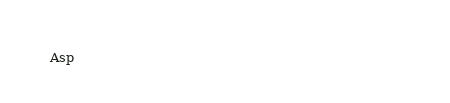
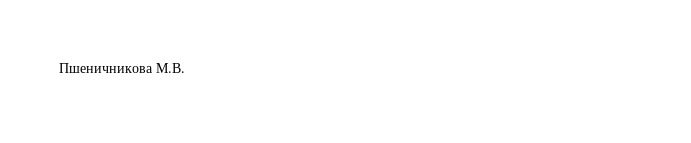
[49,53,74,65] Asp -> [59,63,185,73] Пшеничникова М.В.

